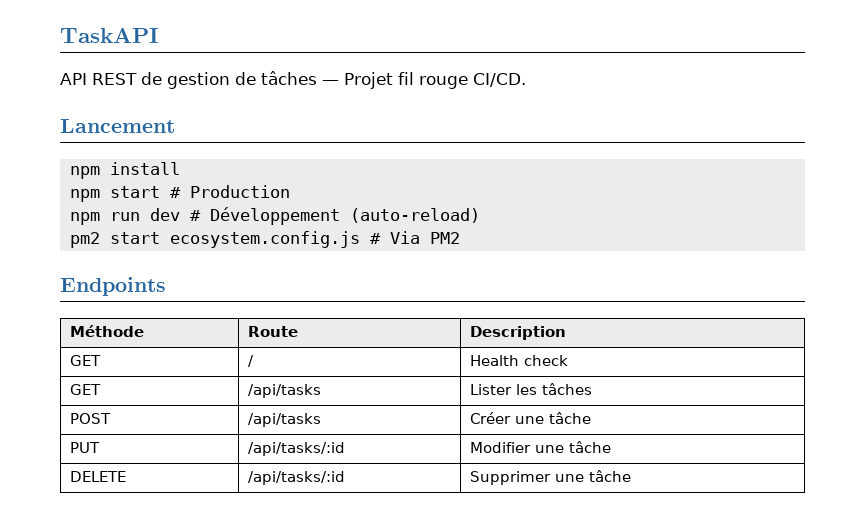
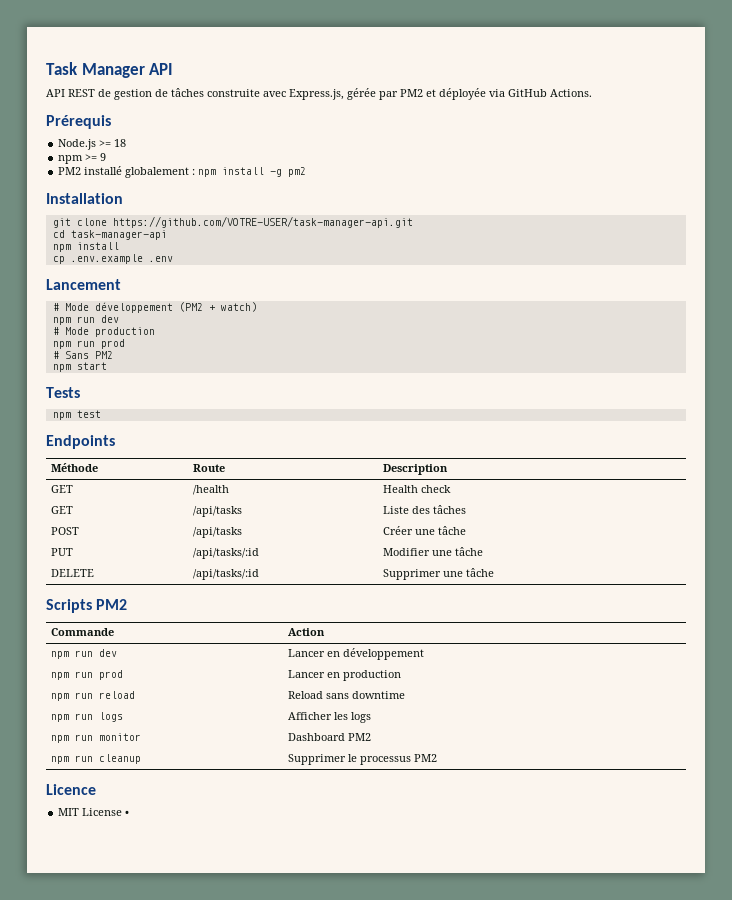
[60,28,159,43] TaskAPI -> [46,62,174,78] Task Manager API
[322,72,526,89] [60,119,175,133] [69,162,180,179] [69,185,290,202] [69,207,480,225] [69,231,460,248] — Projet fil rouge CI/CD. // Lancement // npm install // npm start # Production // npm run dev # Développement (auto-reload) // pm2 start ecosystem.config.js # Via PM2 -> [207,88,592,100] [46,115,111,129] [58,139,127,150] [58,153,107,164] [58,166,307,178] [46,193,123,204] [52,216,413,228] [52,230,167,240] [52,242,119,252] [52,254,173,264] [46,279,121,290] [52,302,257,313] [52,315,119,325] [52,327,155,337] [52,339,125,349] [52,351,113,359] [52,362,107,372] [46,387,80,398] [52,410,101,420] construite avec Express.js, gérée par PM2 et déployée via GitHub Actions. // Prérequis // Node.js >= 18 // npm >= 9 // PM2 installé globalement : npm install -g pm2 // Installation // git clone https://github.com/VOTRE-USER/task-manager-api.git // cd task-manager-api // npm install // cp .env.example .env // Lancement // # Mode développement (PM2 + watch) // npm run dev // # Mode production // npm run prod // # Sans PM2 // npm start // Tests // npm test
[248,355,255,367] / -> [192,485,229,495] /health
[470,384,538,395] Lister les -> [382,506,430,514] Liste des
(632, 476) none -> [46,599,128,613] [50,628,114,636] [287,628,325,636] [50,649,117,659] [287,648,424,660] [50,670,123,680] [287,670,401,681] [50,691,135,701] [287,691,405,699] [50,712,123,722] [287,712,371,723] [50,733,141,743] [287,733,371,741] [50,754,141,764] [287,754,437,765] [46,784,96,795] [58,808,130,816] // Scripts PM2 // Commande | Action // npm run dev | Lancer en développement // npm run prod | Lancer en production // npm run reload | Reload sans downtime // npm run logs | Afficher les logs // npm run monitor | Dashboard PM2 // npm run cleanup | Supprimer le processus PM2 // Licence // MIT License •

